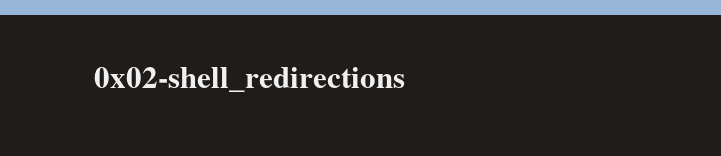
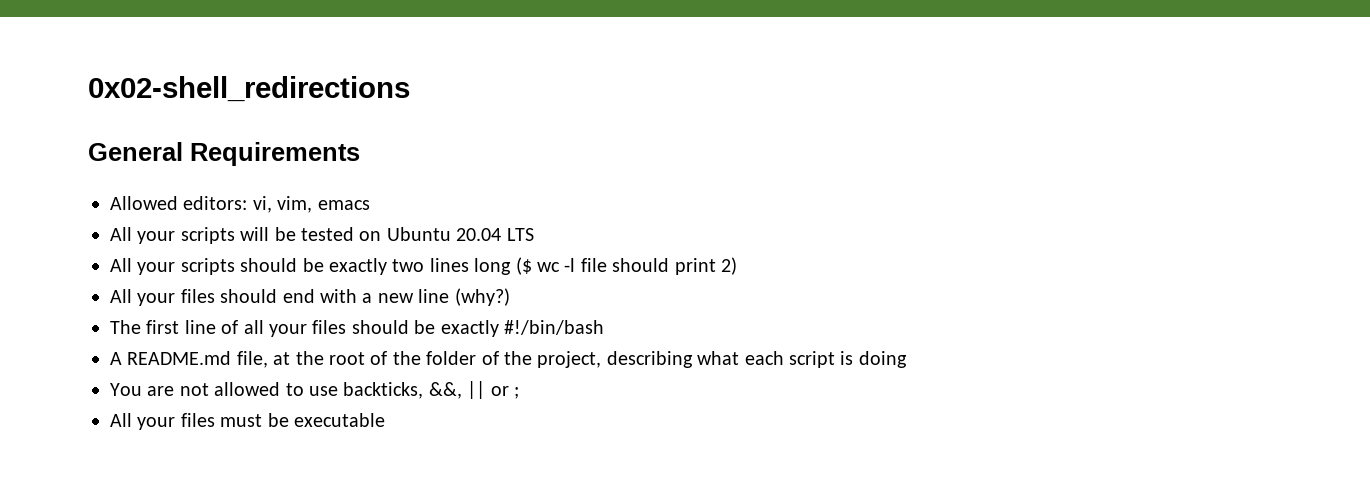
(405, 79) none -> [88,142,360,166] [110,196,370,213] [110,227,534,244] [110,257,737,275] [110,288,510,306] [110,320,604,337] [110,351,907,368] [110,381,519,399] [110,413,385,430] // General Requirements // Allowed editors: vi, vim, emacs // All your scripts will be tested on Ubuntu 20.04 LTS // All your scripts should be exactly two lines long ($ wc -l file should print 2) // All your files should end with a new line (why?) // The first line of all your files should be exactly #!/bin/bash // A README.md file, at the root of the folder of the project, describing what each script is doing // You are not allowed to use backticks, &&, || or ; // All your files must be executable

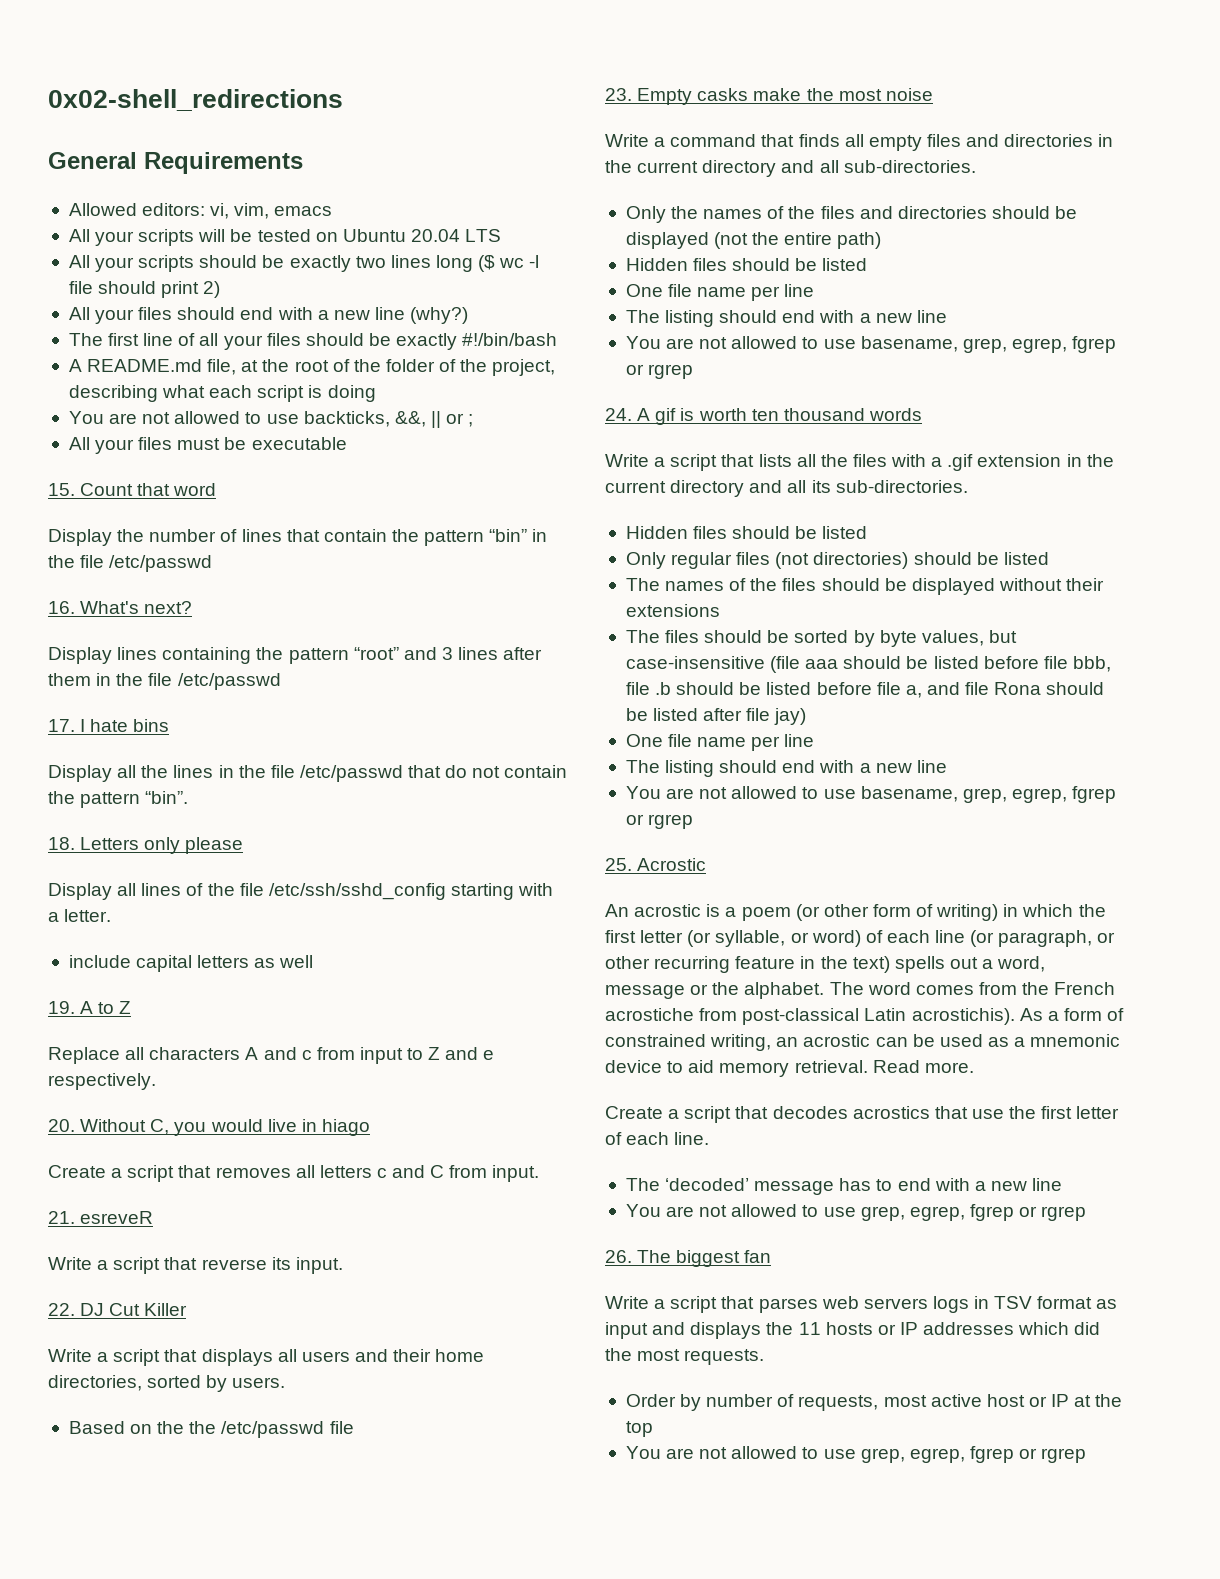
(385, 420) none -> [48,483,217,496] [48,529,548,546] [48,555,213,572] [48,601,193,614] [48,647,543,664] [48,673,281,690] [48,719,170,732] [48,765,568,782] [48,791,189,808] [48,837,244,854] [48,883,554,900] [48,909,112,922] [68,955,314,972] [48,1001,132,1014] [48,1047,495,1064] [48,1073,156,1090] [48,1119,370,1136] [48,1165,540,1182] [48,1211,154,1224] [48,1257,343,1274] [48,1303,188,1316] [48,1349,485,1366] [48,1375,286,1392] [68,1421,354,1438] [605,88,933,105] [605,134,1114,151] [605,160,976,177] [625,206,1078,223] [625,232,882,249] [625,258,868,271] [625,284,815,301] [625,310,947,327] [625,336,1117,353] [625,364,694,379] [605,408,922,425] [605,454,1114,471] [605,480,968,497] [625,526,868,539] [625,552,1049,569] [625,578,1105,595] [625,604,720,617] [625,630,1017,647] [625,656,1111,673] [625,682,1105,698] [625,708,807,725] [625,734,815,751] [625,760,947,777] [625,786,1117,803] [625,814,694,829] [605,858,707,871] [605,904,1106,921] [605,930,1116,947] [605,956,1046,973] [605,982,1116,999] [605,1008,1125,1025] [605,1034,1121,1051] [605,1060,974,1077] [605,1106,1120,1123] [605,1132,710,1145] [625,1178,1063,1195] [625,1204,1087,1221] [605,1250,772,1267] [605,1296,1118,1313] [605,1322,1101,1339] [605,1348,765,1365] [625,1394,1123,1411] [625,1421,653,1437] [625,1446,1087,1463] // 15. Count that word // Display the number of lines that contain the pattern “bin” in the file /etc/passwd // 16. What's next? // Display lines containing the pattern “root” and 3 lines after them in the file /etc/passwd // 17. I hate bins // Display all the lines in the file /etc/passwd that do not contain the pattern “bin”. // 18. Letters only please // Display all lines of the file /etc/ssh/sshd_config starting with a letter. // include capital letters as well // 19. A to Z // Replace all characters A and c from input to Z and e respectively. // 20. Without C, you would live in hiago // Create a script that removes all letters c and C from input. // 21. esreveR // Write a script that reverse its input. // 22. DJ Cut Killer // Write a script that displays all users and their home directories, sorted by users. // Based on the the /etc/passwd file // 23. Empty casks make the most noise // Write a command that finds all empty files and directories in the current directory and all sub-directories. // Only the names of the files and directories should be displayed (not the entire path) // Hidden files should be listed // One file name per line // The listing should end with a new line // You are not allowed to use basename, grep, egrep, fgrep or rgrep // 24. A gif is worth ten thousand words // Write a script that lists all the files with a .gif extension in the current directory and all its sub-directories. // Hidden files should be listed // Only regular files (not directories) should be listed // The names of the files should be displayed without their extensions // The files should be sorted by byte values, but case-insensitive (file aaa should be listed before file bbb, file .b should be listed before file a, and file Rona should be listed after file jay) // One file name per line // The listing should end with a new line // You are not allowed to use basename, grep, egrep, fgrep or rgrep // 25. Acrostic // An acrostic is a poem (or other form of writing) in which the first letter (or syllable, or word) of each line (or paragraph, or other recurring feature in the text) spells out a word, message or the alphabet. The word comes from the French acrostiche from post-classical Latin acrostichis). As a form of constrained writing, an acrostic can be used as a mnemonic device to aid memory retrieval. Read more. // Create a script that decodes acrostics that use the first letter of each line. // The ‘decoded’ message has to end with a new line // You are not allowed to use grep, egrep, fgrep or rgrep // 26. The biggest fan // Write a script that parses web servers logs in TSV format as input and displays the 11 hosts or IP addresses which did the most requests. // Order by number of requests, most active host or IP at the top // You are not allowed to use grep, egrep, fgrep or rgrep

